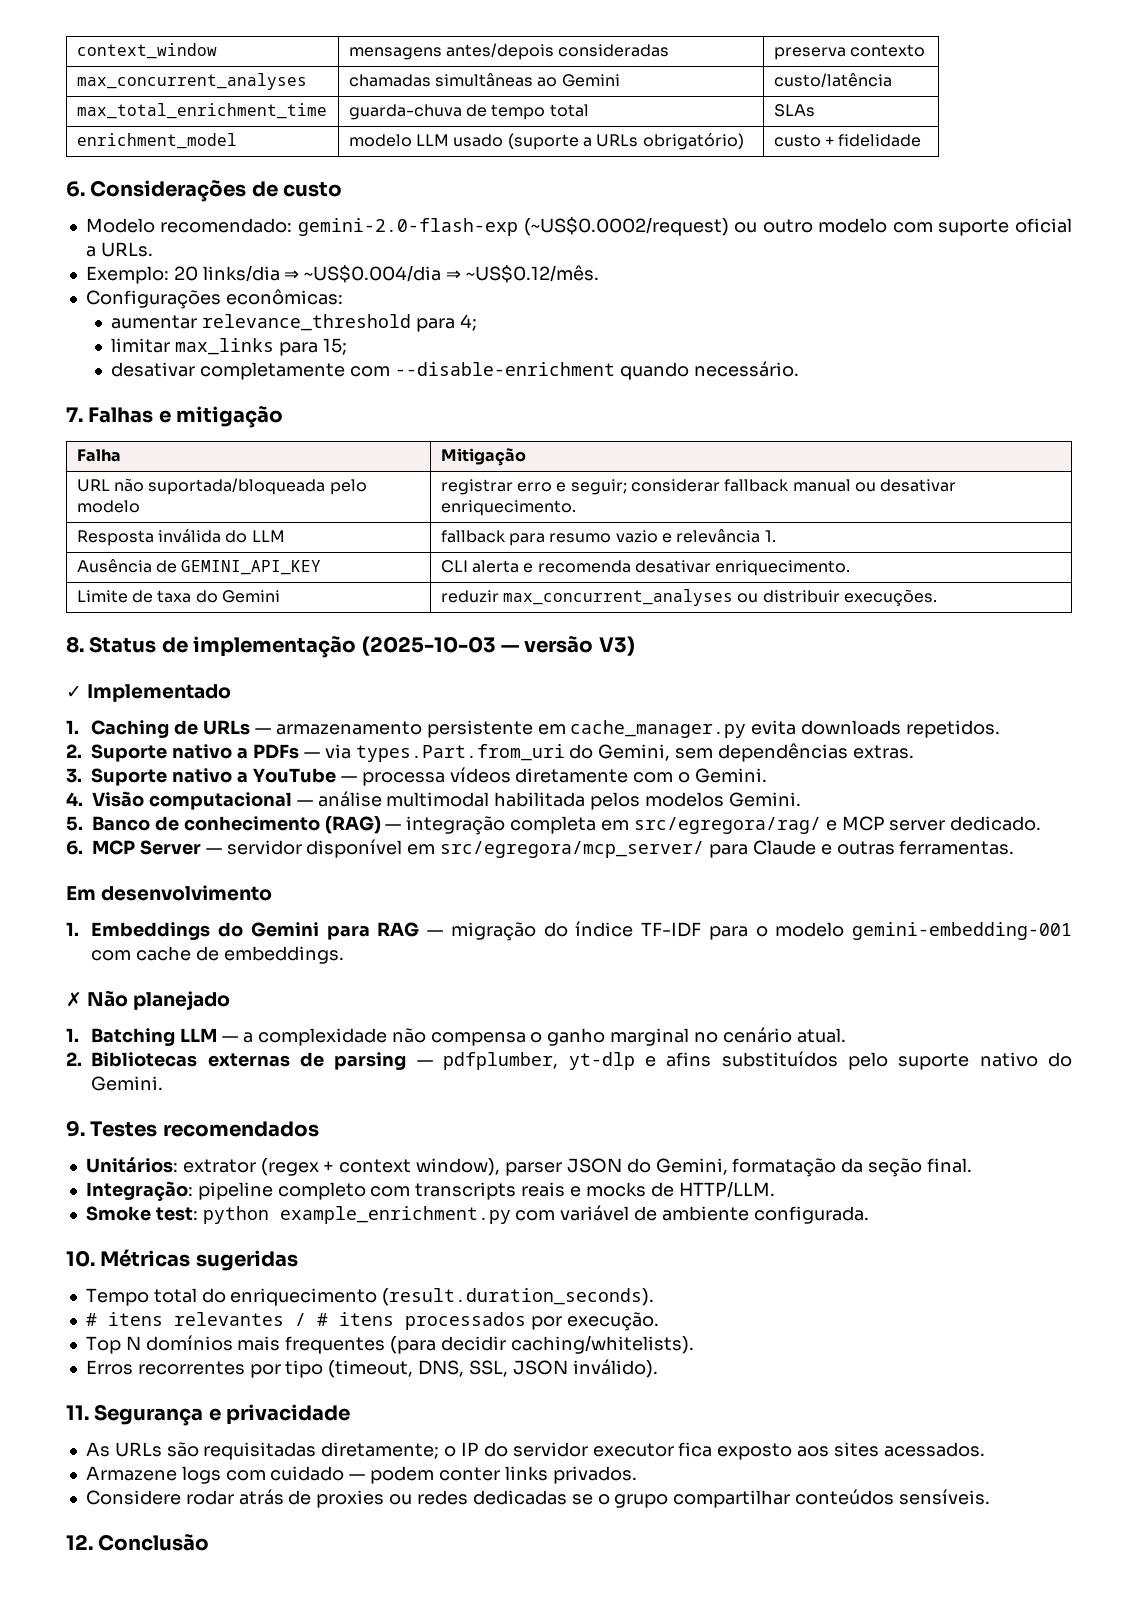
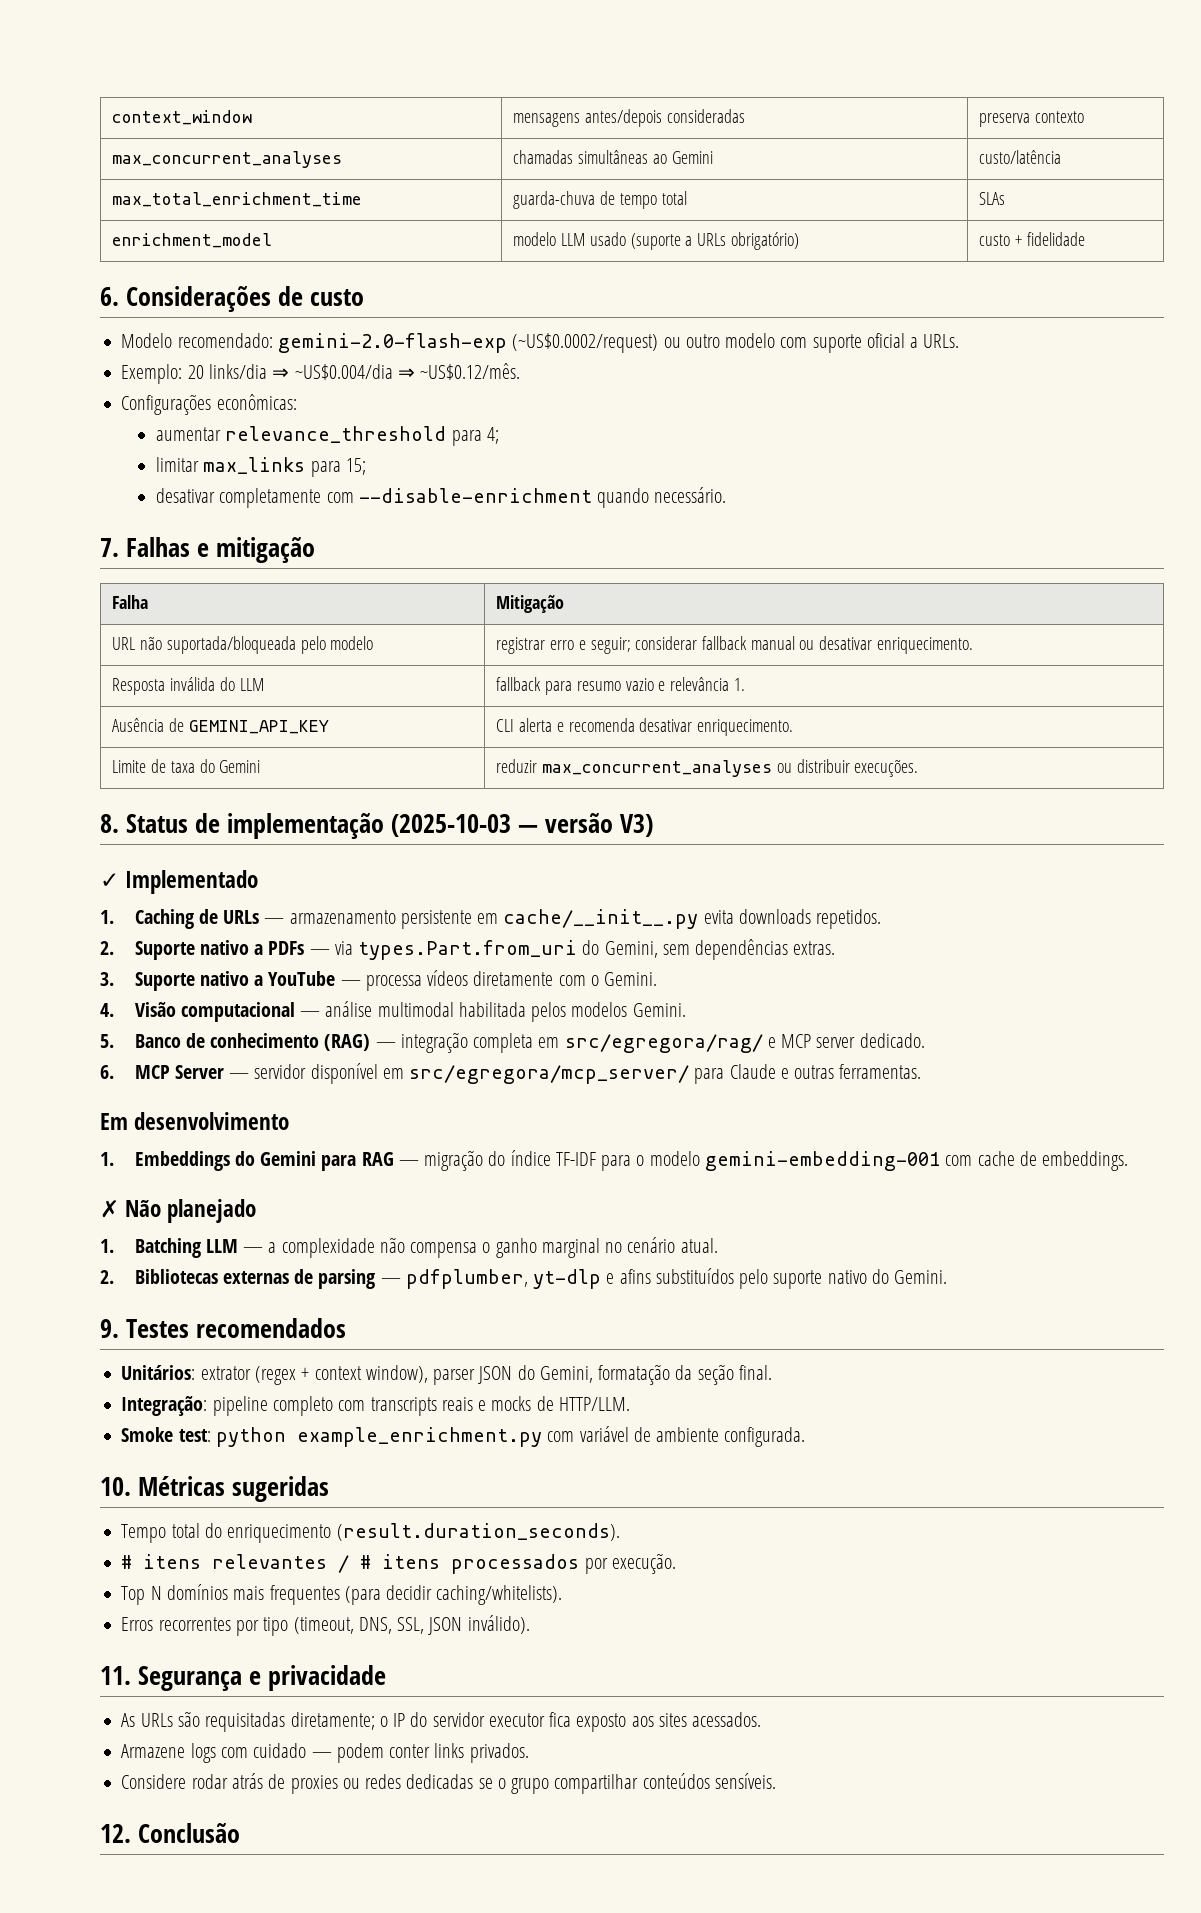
[570,720,747,738] cache_manager.py -> [503,909,699,929] cache/__init__.py

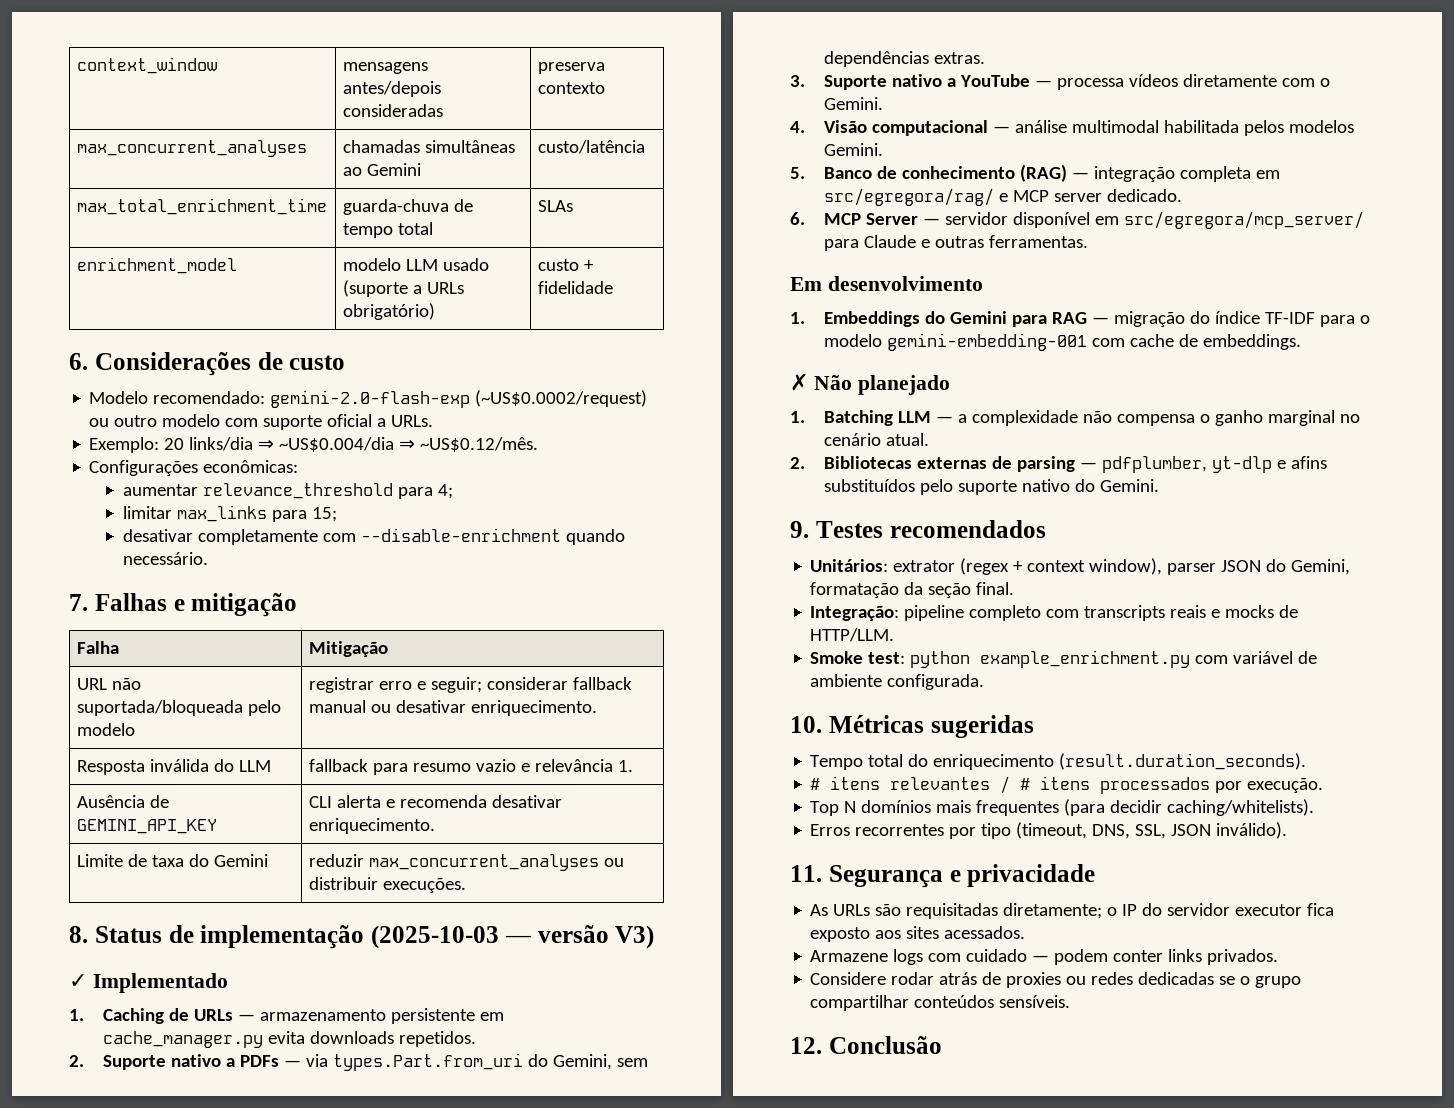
[503,909,699,929] cache/__init__.py -> [102,1031,263,1048] cache_manager.py

